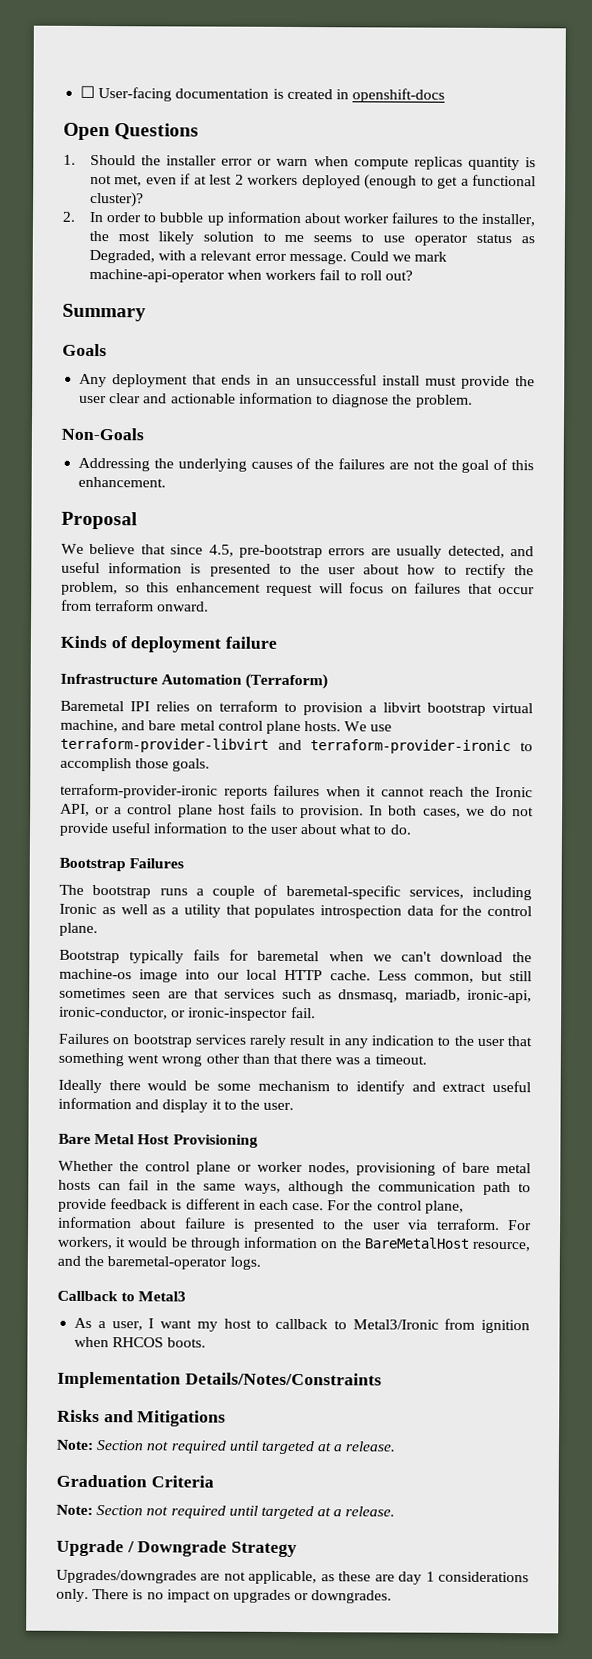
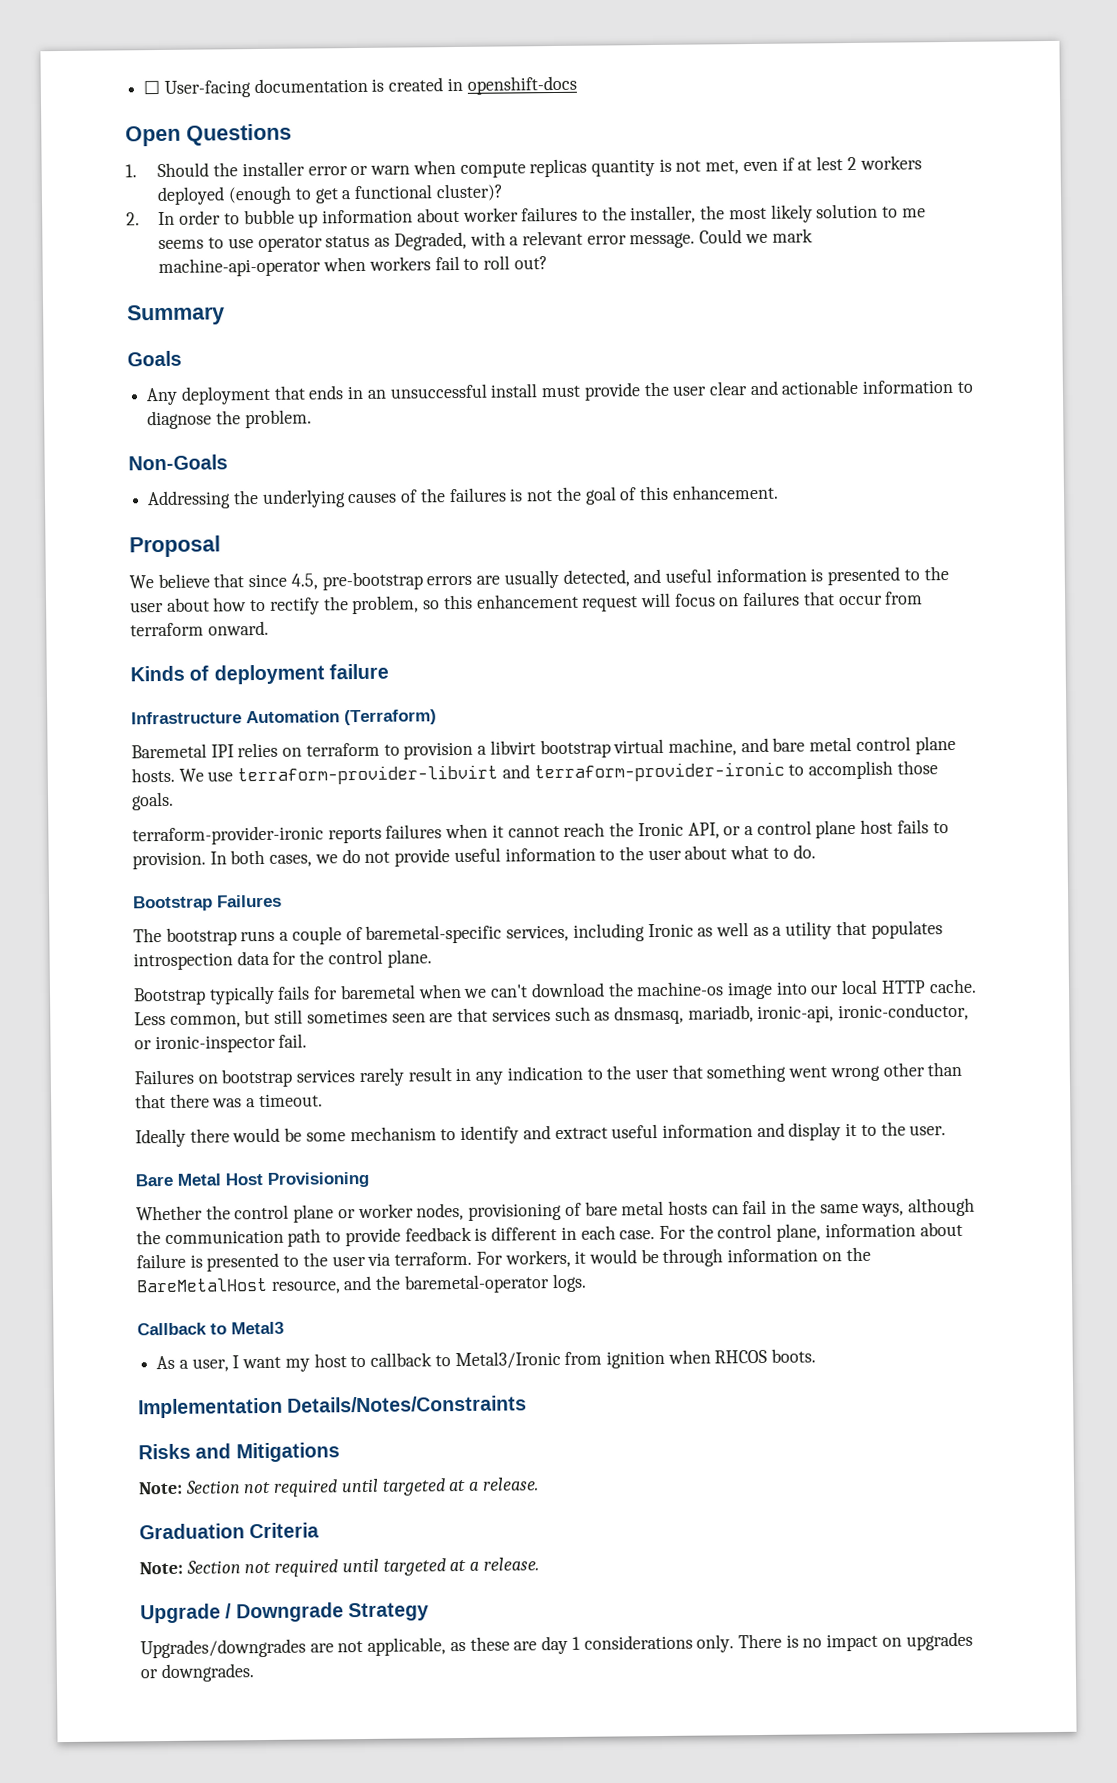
[388,462,409,470] are -> [509,488,524,502] is

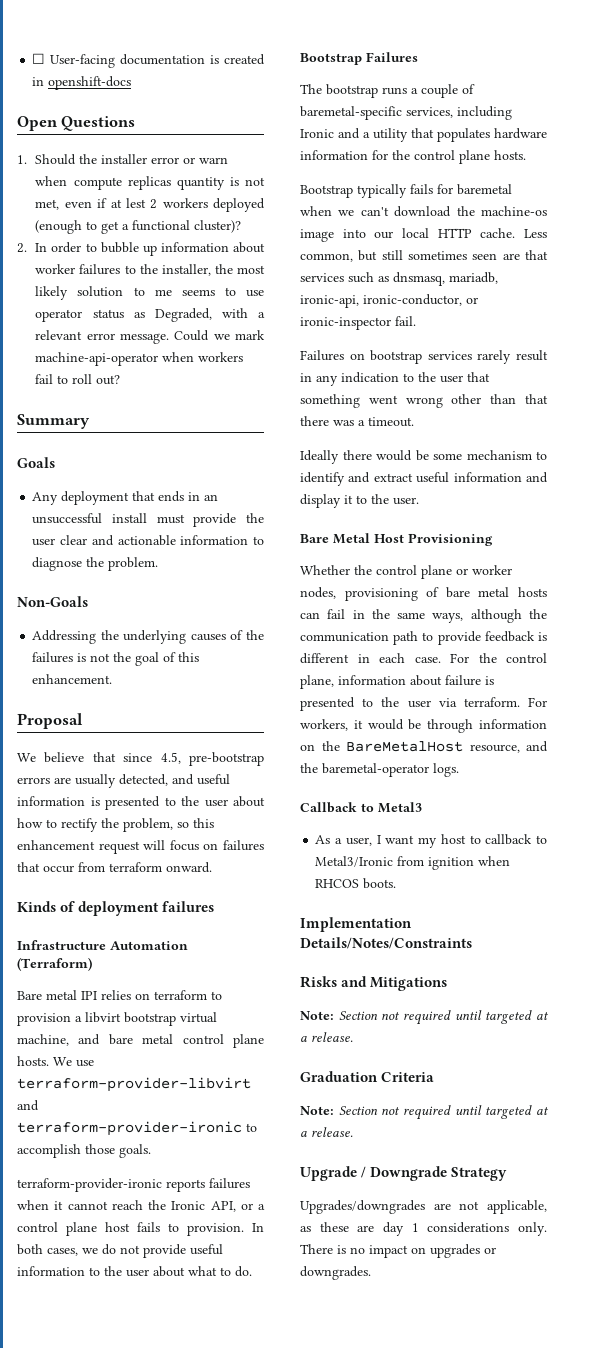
[328,663,389,680] failure -> [162,901,215,912] failures
[131,743,207,759] Baremetal -> [17,990,77,1000] Bare metal
[697,922,769,937] as well as -> [338,128,360,139] and
[133,950,270,971] introspection data -> [494,128,547,139] [300,150,368,160] hardware information
[386,949,432,968] plane. -> [459,150,526,164] plane hosts.

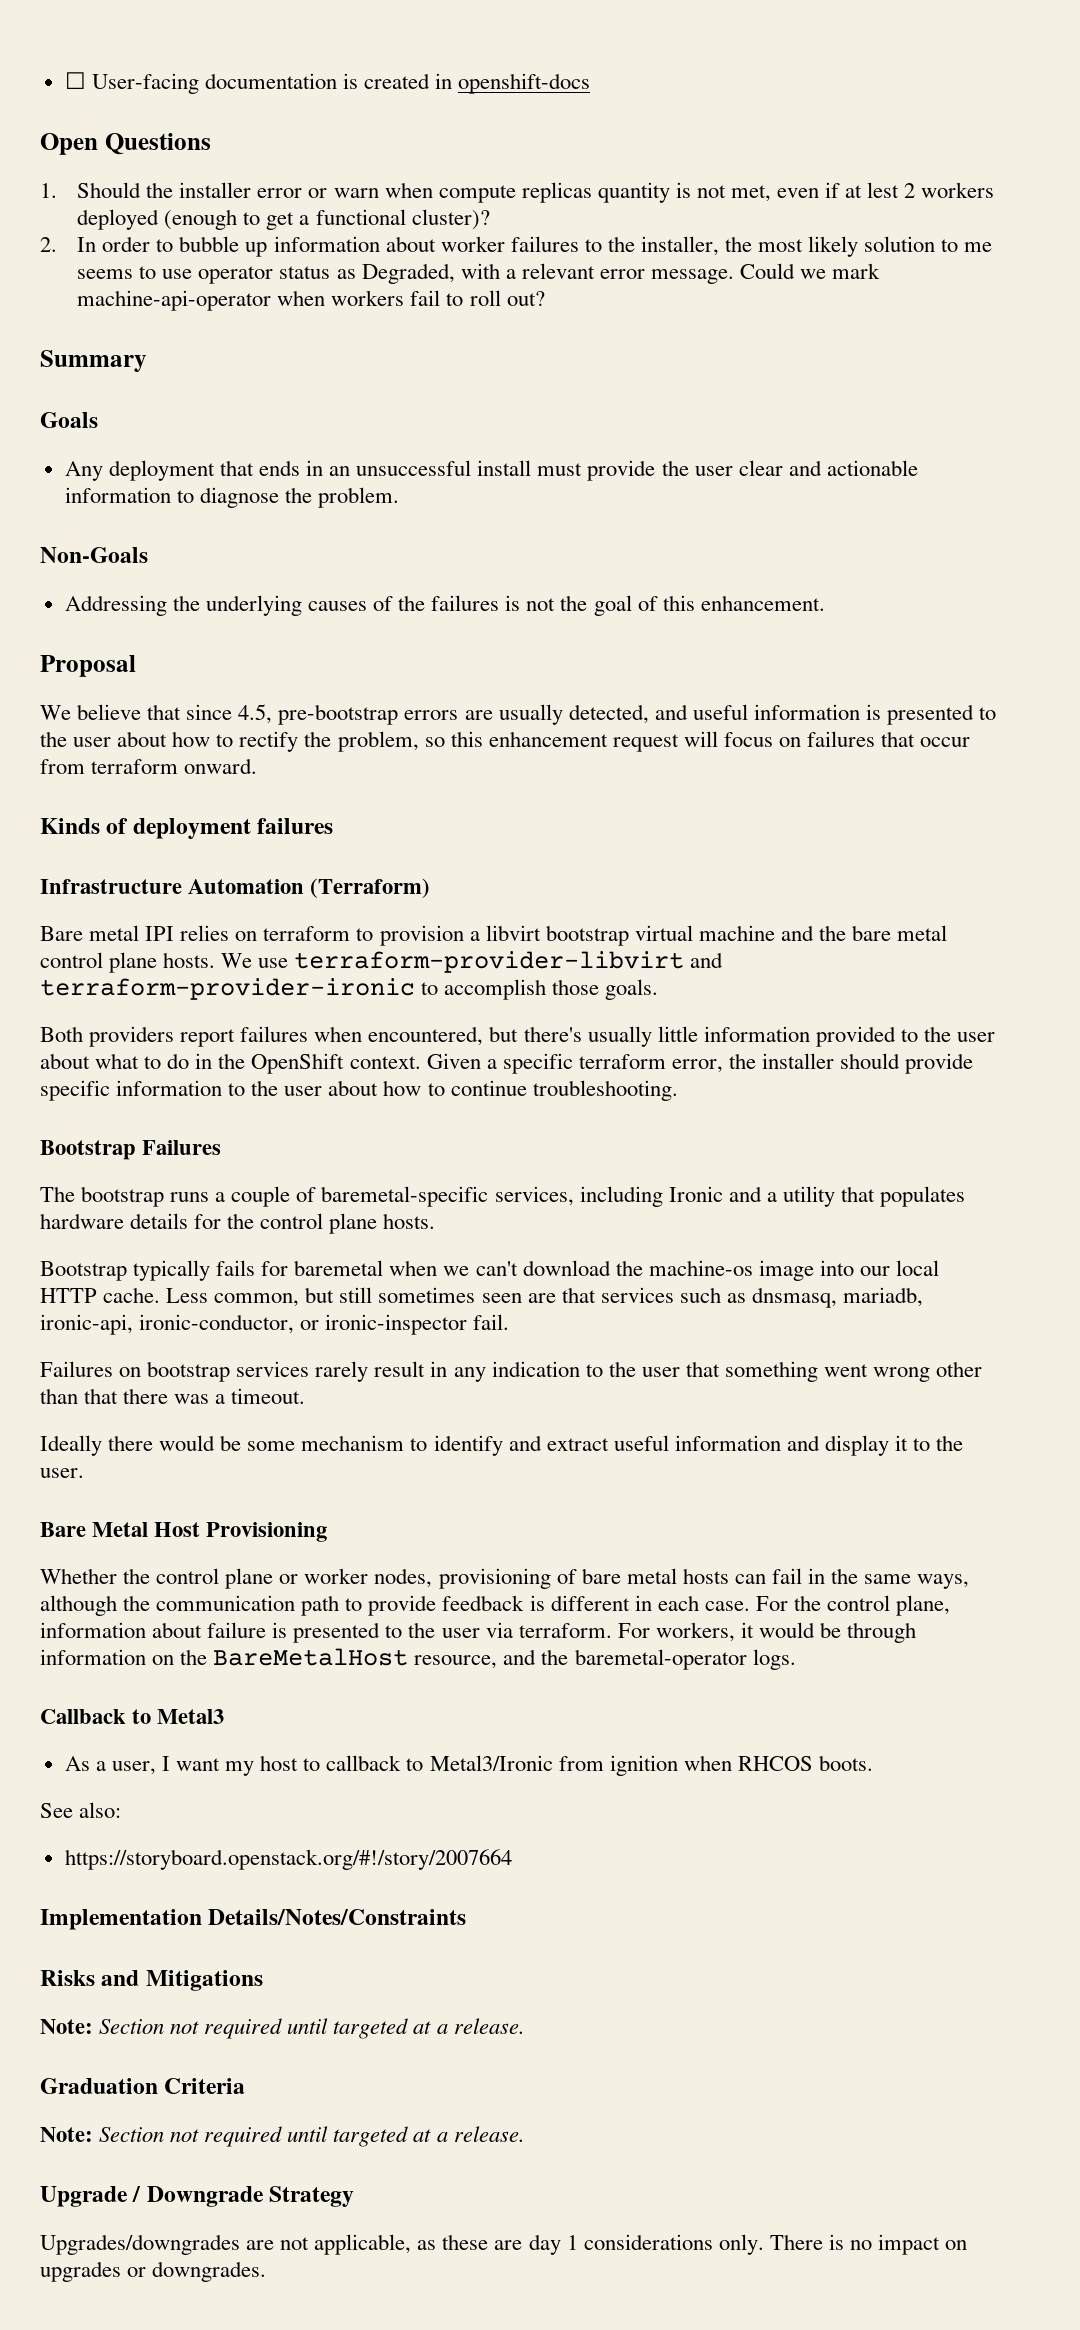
[17,1034,101,1046] machine, and -> [698,925,847,941] machine and the
[17,1178,250,1192] [17,1200,265,1212] [17,1222,264,1236] [17,1244,223,1258] [17,1266,85,1276] terraform-provider-ironic reports failures when it cannot reach the Ironic API, or a control plane host fails to provision. In both cases, we do not provide useful information -> [40,1026,896,1047] Both providers report failures when encountered, but there's usually little information provided
[235,1266,252,1277] do. -> [167,1053,974,1074] [40,1080,678,1101] do in the OpenShift context. Given a specific terraform error, the installer should provide specific information to the user about how to continue troubleshooting.
[300,150,368,160] information -> [130,1213,189,1229] details
(397, 883) none -> [40,1802,122,1818] [64,1849,512,1870] // See also: // https://storyboard.openstack.org/#!/story/2007664

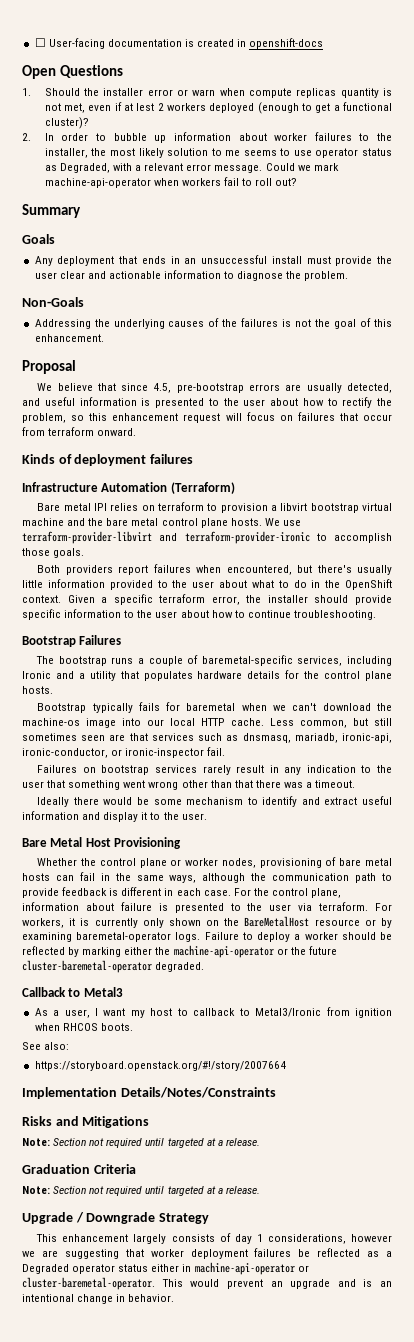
[758,1622,917,1643] [40,1648,796,1670] would be through information on the BareMetalHost resource, and the baremetal-operator logs. -> [80,916,393,928] [22,932,393,942] [22,945,337,958] [22,960,205,973] is currently only shown on the BareMetalHost resource or by examining baremetal-operator logs. Failure to deploy a worker should be reflected by marking either the machine-api-operator or the future cluster-baremetal-operator degraded.
[40,2234,968,2255] [40,2261,267,2282] Upgrades/downgrades are not applicable, as these are day 1 considerations only. There is no impact on upgrades or downgrades. -> [36,1233,392,1244] [22,1248,392,1259] [22,1262,309,1275] [22,1277,392,1290] [22,1294,175,1304] This enhancement largely consists of day 1 considerations, however we are suggesting that worker deployment failures be reflected as a Degraded operator status either in machine-api-operator or cluster-baremetal-operator. This would prevent an upgrade and is an intentional change in behavior.

